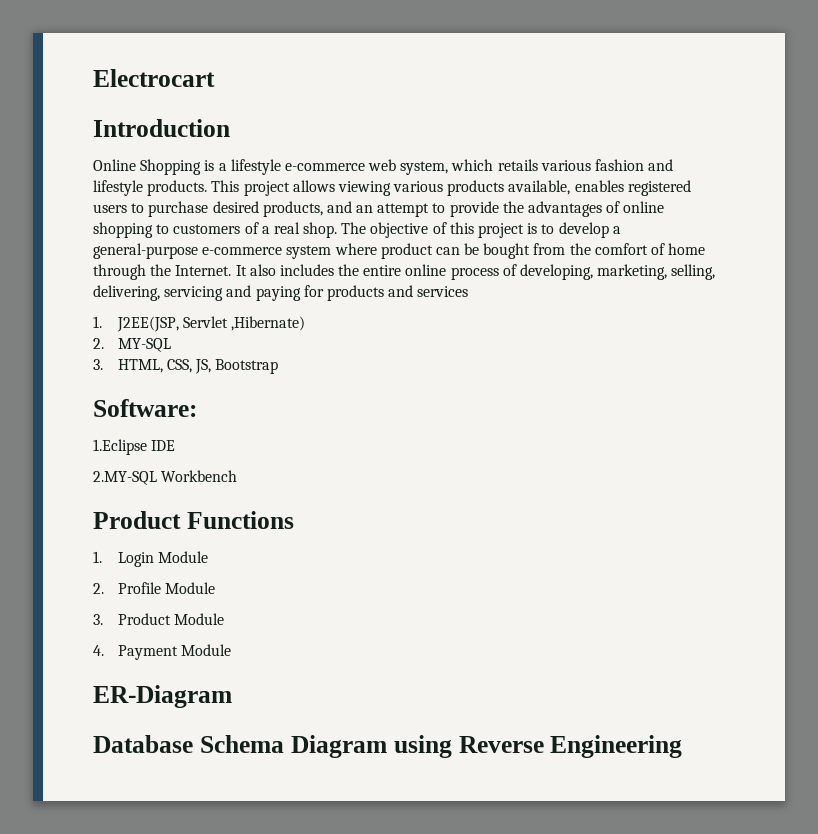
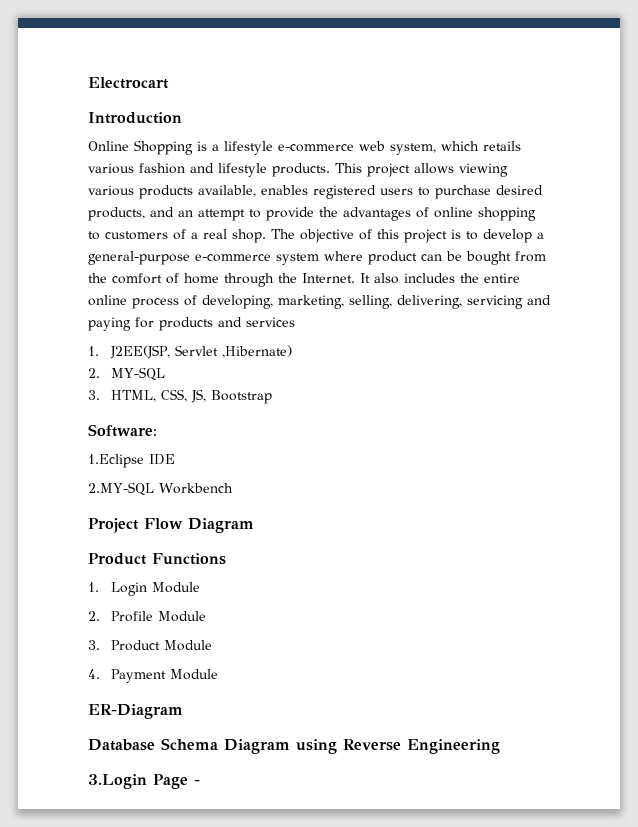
(238, 476) none -> [88,518,254,533] // Project Flow Diagram
(683, 746) none -> [88,774,200,789] // 3.Login Page -

